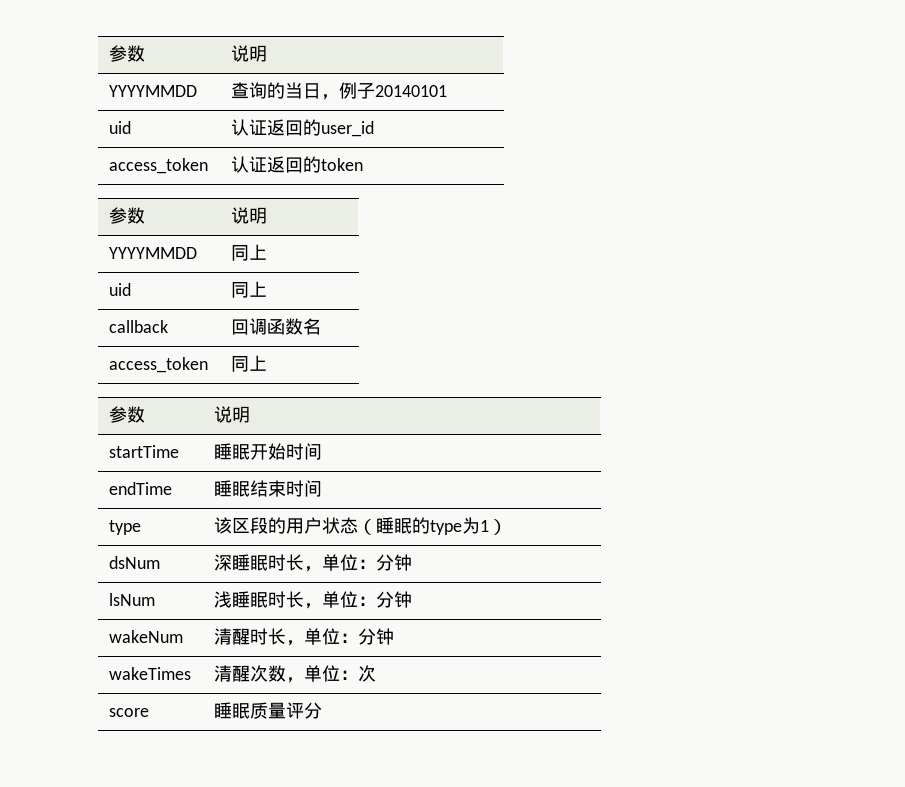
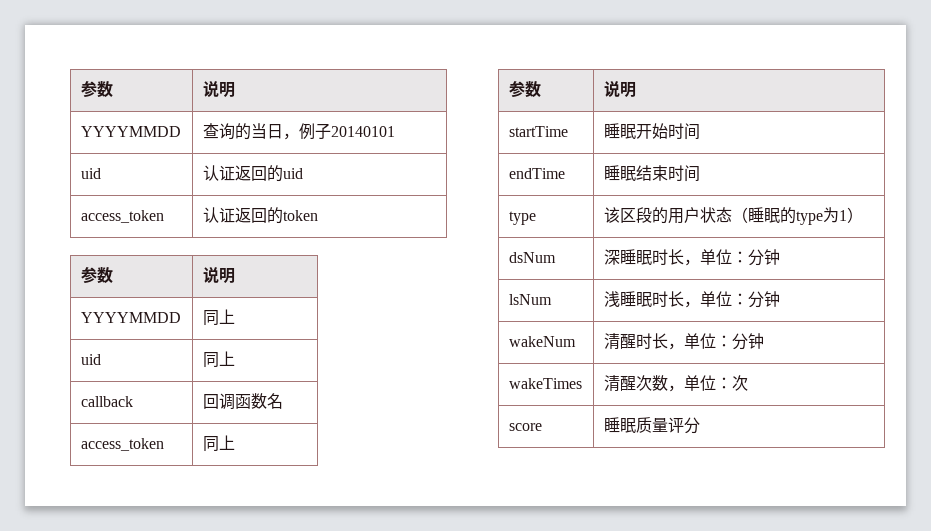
[321,121,375,137] user_id -> [282,168,303,179] uid

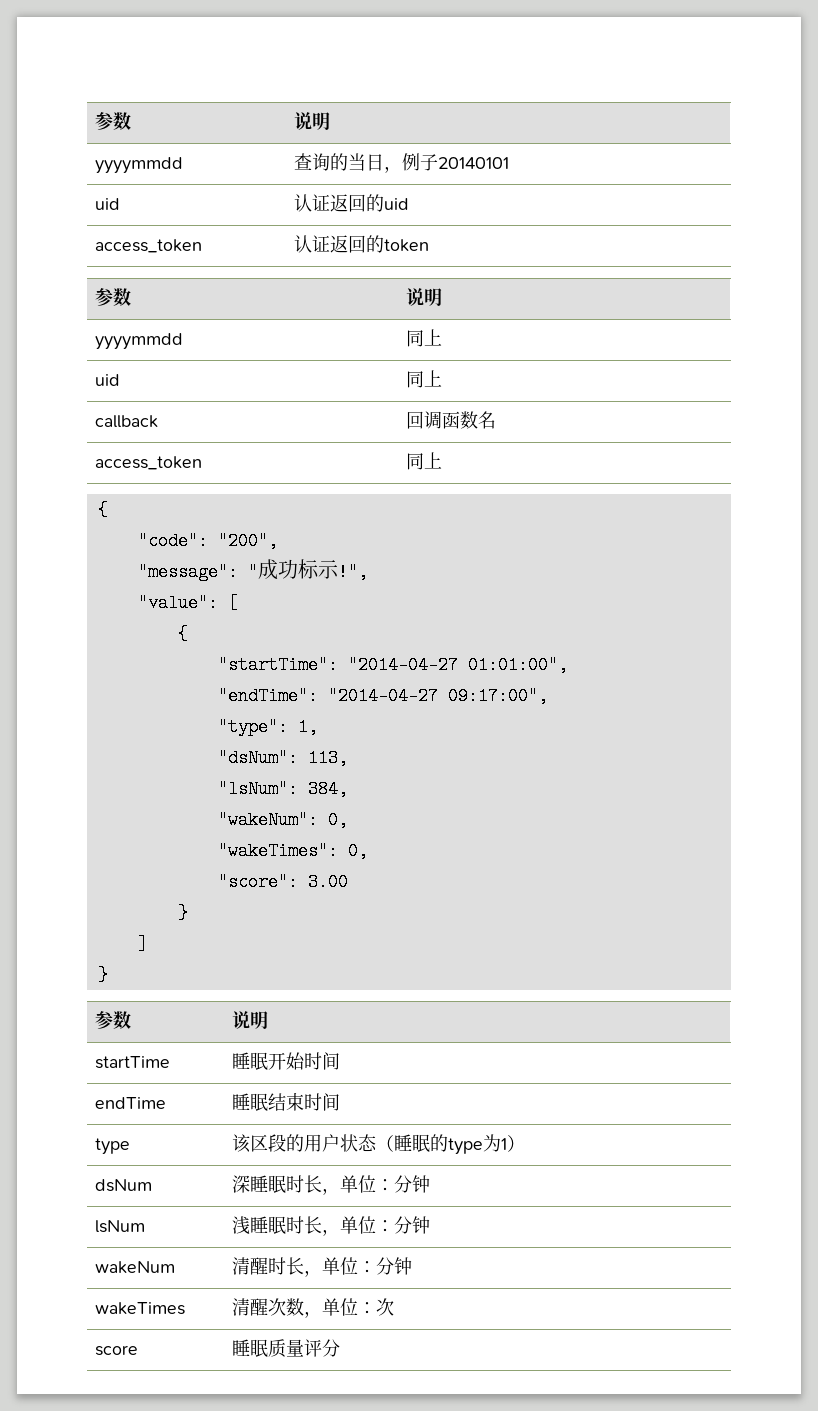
[80,81,113,98] [202,81,235,98] [80,126,181,137] 参数 | 说明 // YYYYMMDD -> [95,112,132,130] [294,112,331,130] [95,157,184,174] 参数 | 说明 // yyyymmdd
[80,312,181,323] YYYYMMDD -> [95,333,184,350] yyyymmdd
(235, 442) none -> [97,501,108,519] [137,532,278,550] [137,559,368,581] [137,594,238,612] [177,625,188,643] [217,656,568,674] [217,687,548,705] [217,718,318,736] [217,749,348,767] [217,780,348,798] [217,811,348,829] [217,842,368,860] [217,873,348,891] [177,904,188,922] [137,935,148,953] [97,966,108,984] // { // "code": "200", // "message": "成功标示!", // "value": [ // { // "startTime": "2014-04-27 01:01:00", // "endTime": "2014-04-27 09:17:00", // "type": 1, // "dsNum": 113, // "lsNum": 384, // "wakeNum": 0, // "wakeTimes": 0, // "score": 3.00 // } // ] // }

